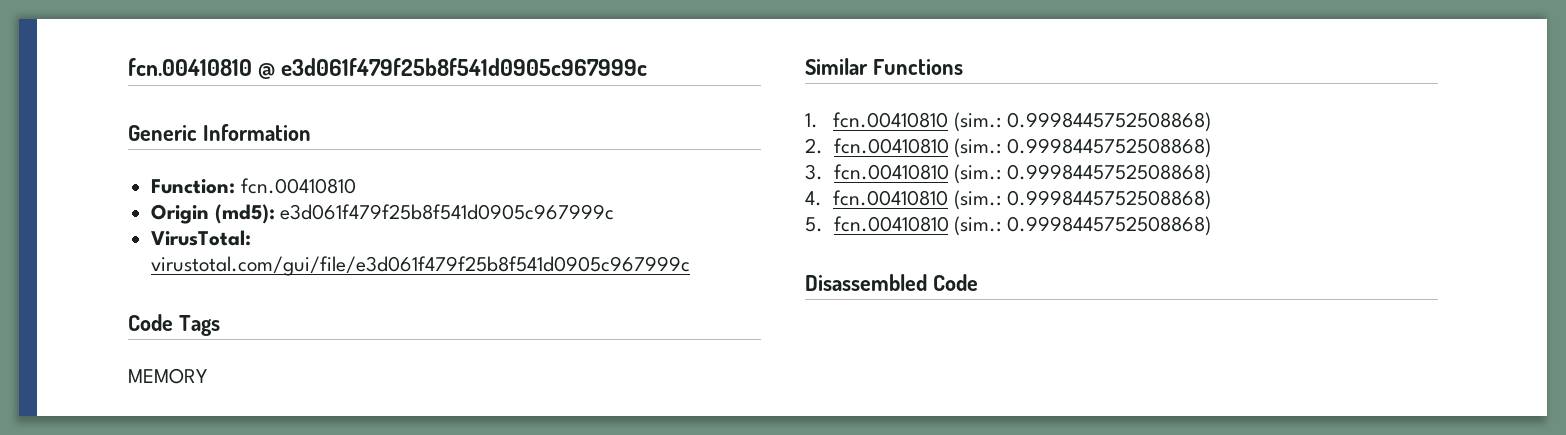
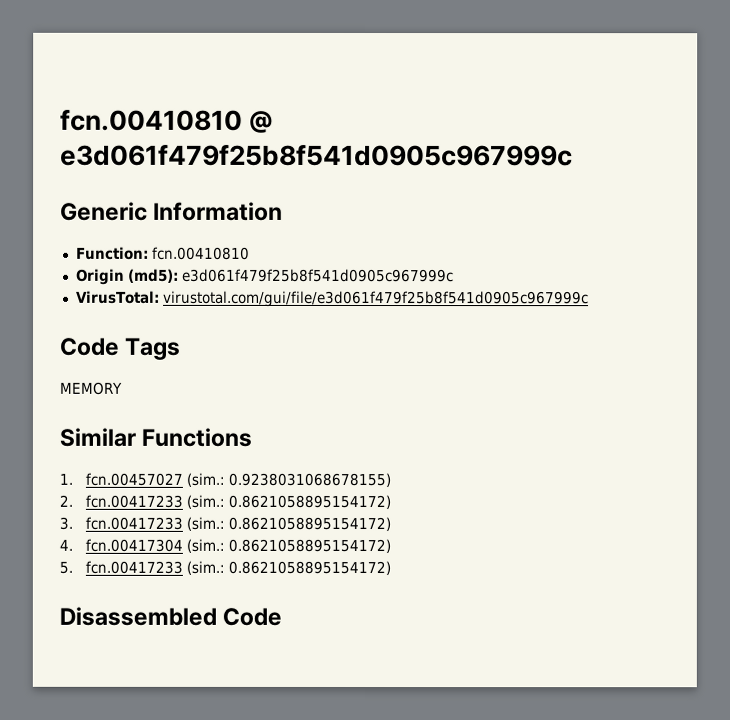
[833,112,1211,132] [805,138,1211,158] [805,164,1211,184] [805,190,1211,210] [805,216,1211,236] fcn.00410810 (sim.: 0.9998445752508868) // 2. fcn.00410810 (sim.: 0.9998445752508868) // 3. fcn.00410810 (sim.: 0.9998445752508868) // 4. fcn.00410810 (sim.: 0.9998445752508868) // 5. fcn.00410810 (sim.: 0.9998445752508868) -> [84,472,391,488] [59,494,391,510] [59,516,391,532] [59,538,391,554] [59,560,391,576] fcn.00457027 (sim.: 0.9238031068678155) // 2. fcn.00417233 (sim.: 0.8621058895154172) // 3. fcn.00417233 (sim.: 0.8621058895154172) // 4. fcn.00417304 (sim.: 0.8621058895154172) // 5. fcn.00417233 (sim.: 0.8621058895154172)

